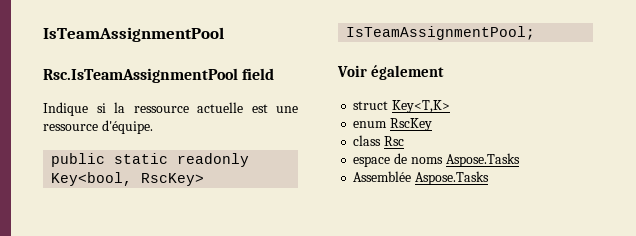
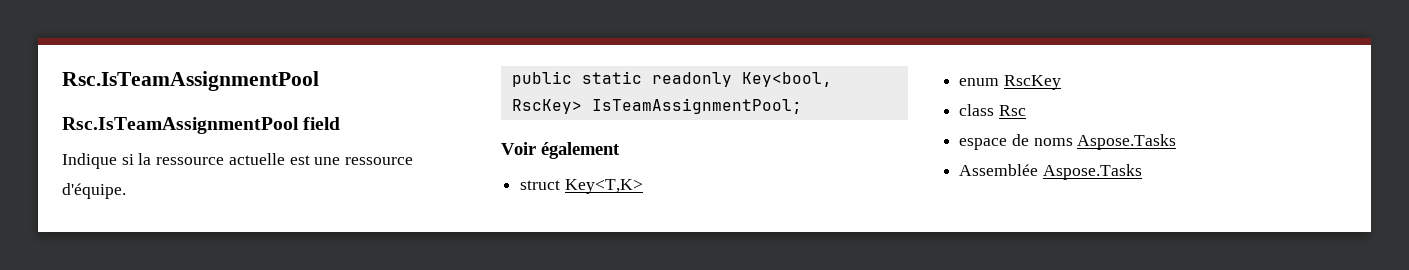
[43,27,224,42] IsTeamAssignmentPool -> [62,71,319,91] Rsc.IsTeamAssignmentPool

